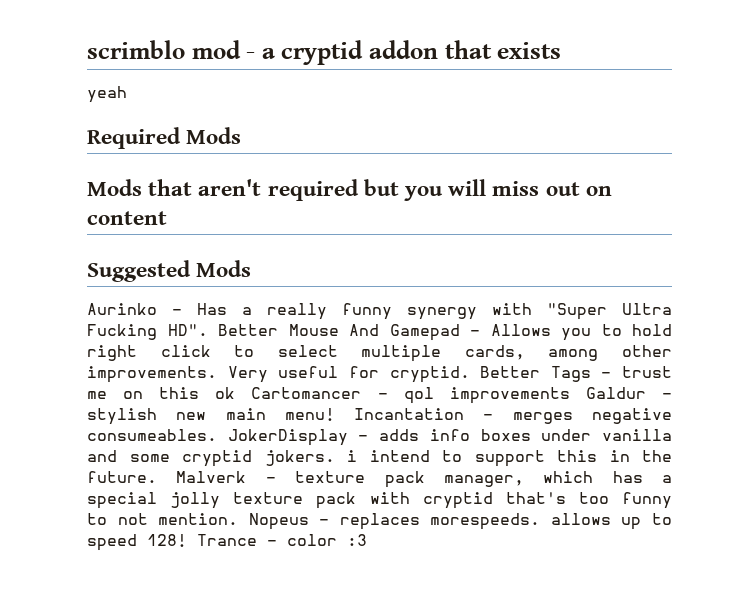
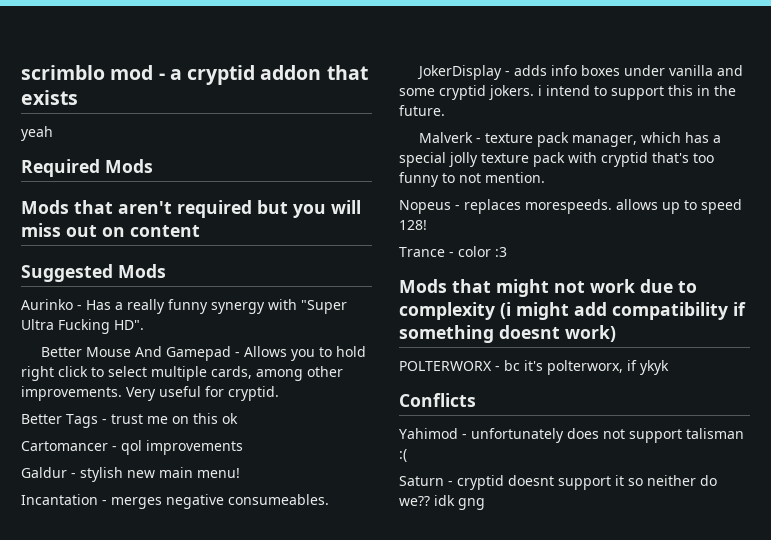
(208, 330) none -> (144, 325) //
(470, 374) none -> (279, 393) //
(236, 393) none -> (238, 418) //
(570, 395) none -> (243, 447) //
(335, 414) none -> (240, 473) //
(217, 435) none -> (329, 499) //
(157, 477) none -> (445, 110) //
(239, 519) none -> (545, 177) //
(187, 540) none -> (427, 225) //
(367, 540) none -> [399,279,697,297] [399,302,746,320] [399,325,616,343] [399,360,669,375] [399,393,476,407] [399,428,744,443] [399,449,407,462] [399,475,717,490] [399,495,485,510] // Mods that might not work due to complexity (i might add compatibility if something doesnt work) // POLTERWORX - bc it's polterworx, if ykyk // Conflicts // Yahimod - unfortunately does not support talisman :( // Saturn - cryptid doesnt support it so neither do we?? idk gng

